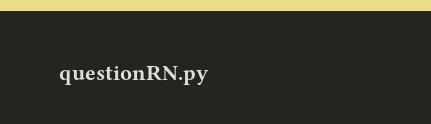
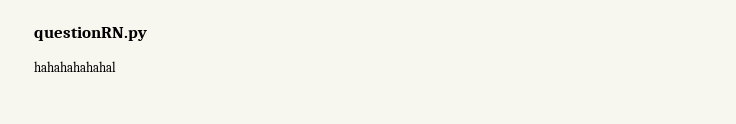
(209, 75) none -> [34,61,116,72] // hahahahahahal

